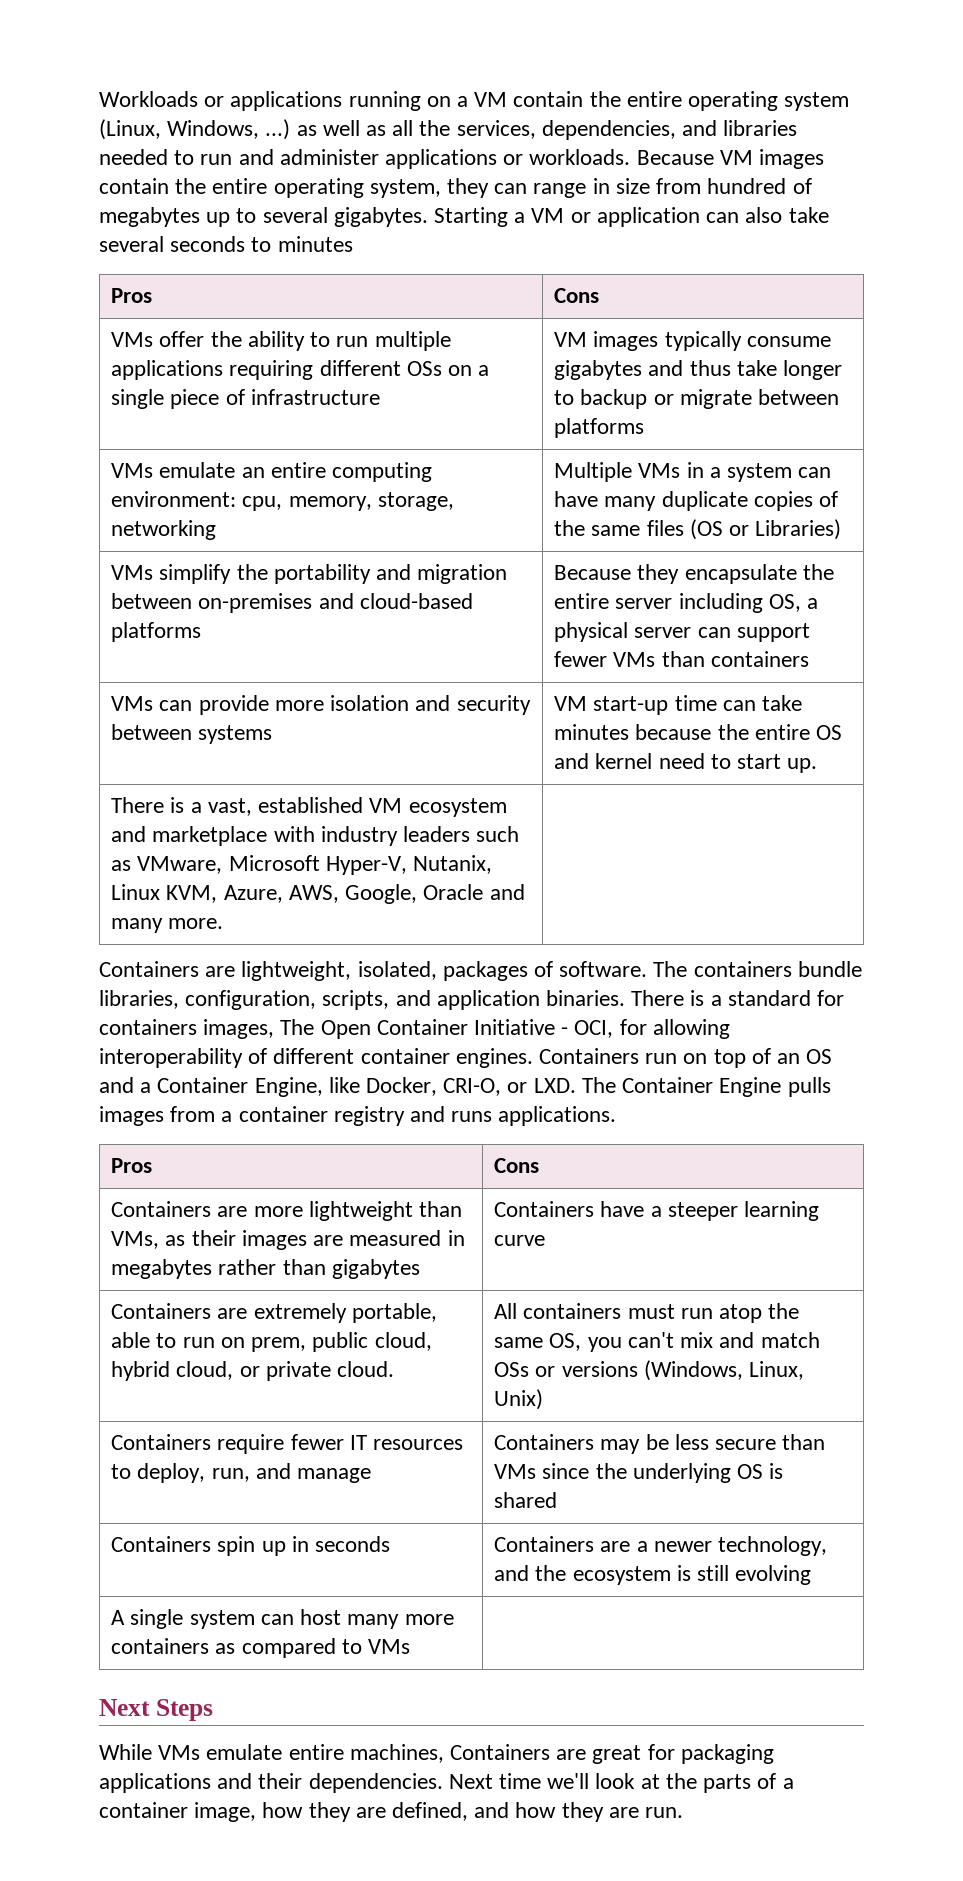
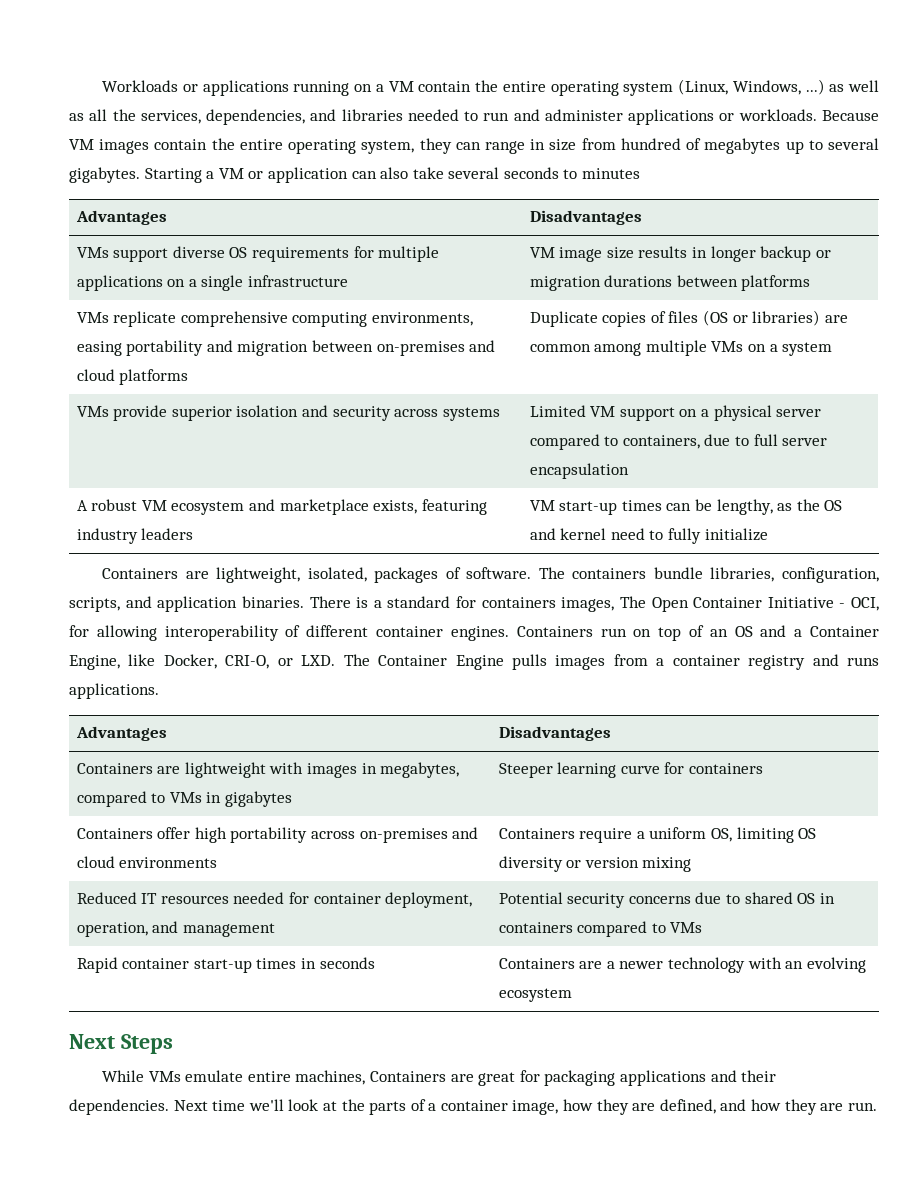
[111,288,153,303] [554,288,600,303] [111,331,451,351] [111,360,442,380] Pros | Cons // VMs offer the ability to run multiple applications requiring different OSs -> [75,210,167,225] [529,210,642,225] [76,246,440,262] [76,275,163,291] Advantages | Disadvantages // VMs support diverse OS requirements for multiple applications
[170,389,245,409] piece of -> (244, 283) none
[593,331,831,351] [554,360,843,380] [554,389,840,409] [554,418,645,438] [111,462,433,482] [111,491,454,511] [111,520,217,540] [554,462,832,482] [554,491,839,511] [554,519,842,540] [111,564,268,584] images typically consume gigabytes and thus take longer to backup or migrate between platforms // VMs emulate an entire computing environment: cpu, memory, storage, networking | Multiple VMs in a system can have many duplicate copies of the same files (OS or Libraries) // VMs simplify the -> [559,246,831,262] [529,275,811,291] [76,311,474,327] [76,341,122,356] image size results in longer backup or migration durations between platforms // VMs replicate comprehensive computing environments, easing
[359,593,473,609] cloud-based -> [76,369,115,381] cloud
[554,564,834,584] [554,593,819,613] [554,622,810,642] [554,651,809,667] [111,695,531,715] [111,724,273,744] [554,695,803,715] [554,724,810,740] Because they encapsulate the entire server including OS, a physical server can support fewer VMs than containers // VMs can provide more isolation and security between systems | VM start-up time can take minutes because the entire -> [529,310,848,327] [529,340,833,356] [76,405,500,421] [529,405,822,421] [529,434,828,450] [529,463,629,479] [76,499,487,515] [76,528,194,544] [529,499,820,515] Duplicate copies of files (OS or libraries) are common among multiple VMs on a system // VMs provide superior isolation and security across systems | Limited VM support on a physical server compared to containers, due to full server encapsulation // A robust VM ecosystem and marketplace exists, featuring industry leaders | VM start-up times can be lengthy, as the
[737,754,818,773] [111,797,507,817] [111,826,520,846] [111,855,493,875] [111,884,525,904] [111,918,224,933] start up. // There is a vast, established VM ecosystem and marketplace with industry leaders such as VMware, Microsoft Hyper-V, Nutanix, Linux KVM, Azure, AWS, Google, Oracle and many more. | -> [668,528,768,544] fully initialize
[111,1158,153,1173] [494,1158,540,1173] [111,1201,463,1221] [111,1230,465,1250] [111,1259,420,1279] [494,1201,738,1221] Pros | Cons // Containers are more lightweight than VMs, as their images are measured in megabytes rather than gigabytes | Containers have a steeper -> [75,726,167,741] [498,726,611,741] [76,762,460,778] [76,791,293,807] [498,763,553,778] Advantages | Disadvantages // Containers are lightweight with images in megabytes, compared to VMs in gigabytes | Steeper
[111,1303,437,1323] [111,1332,432,1352] [111,1361,395,1381] [494,1303,800,1323] [494,1332,820,1352] [494,1360,805,1381] [494,1389,544,1410] [111,1434,464,1454] [111,1463,372,1483] [494,1434,826,1454] [494,1463,784,1483] [494,1492,558,1508] [111,1536,286,1556] // Containers are extremely portable, able to run on prem, public cloud, hybrid cloud, or private cloud. | All containers must run atop the same OS, you can't mix and match OSs or versions (Windows, Linux, Unix) // Containers require fewer IT resources to deploy, run, and manage | Containers may be less secure than VMs since the underlying OS is shared // Containers spin up -> [664,762,764,774] [76,827,479,843] [76,856,218,868] [498,827,817,843] [498,856,692,872] [76,892,473,908] [76,921,275,937] [498,892,835,908] [498,921,703,937] [76,957,297,973] for containers // Containers offer high portability across on-premises and cloud environments | Containers require a uniform OS, limiting OS diversity or version mixing // Reduced IT resources needed for container deployment, operation, and management | Potential security concerns due to shared OS in containers compared to VMs // Rapid container start-up times
[718,1536,828,1556] [494,1565,812,1585] [111,1609,454,1629] [111,1638,411,1658] technology, and the ecosystem is still evolving // A single system can host many more containers as compared to VMs | -> [668,957,866,973] [498,988,572,1002] technology with an evolving ecosystem

